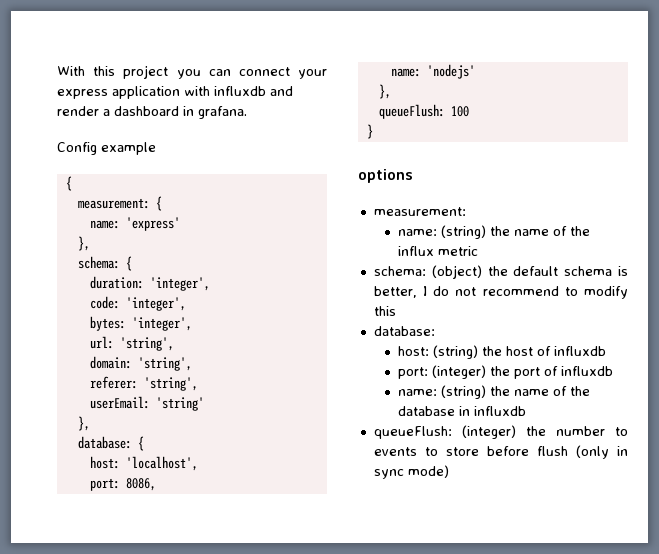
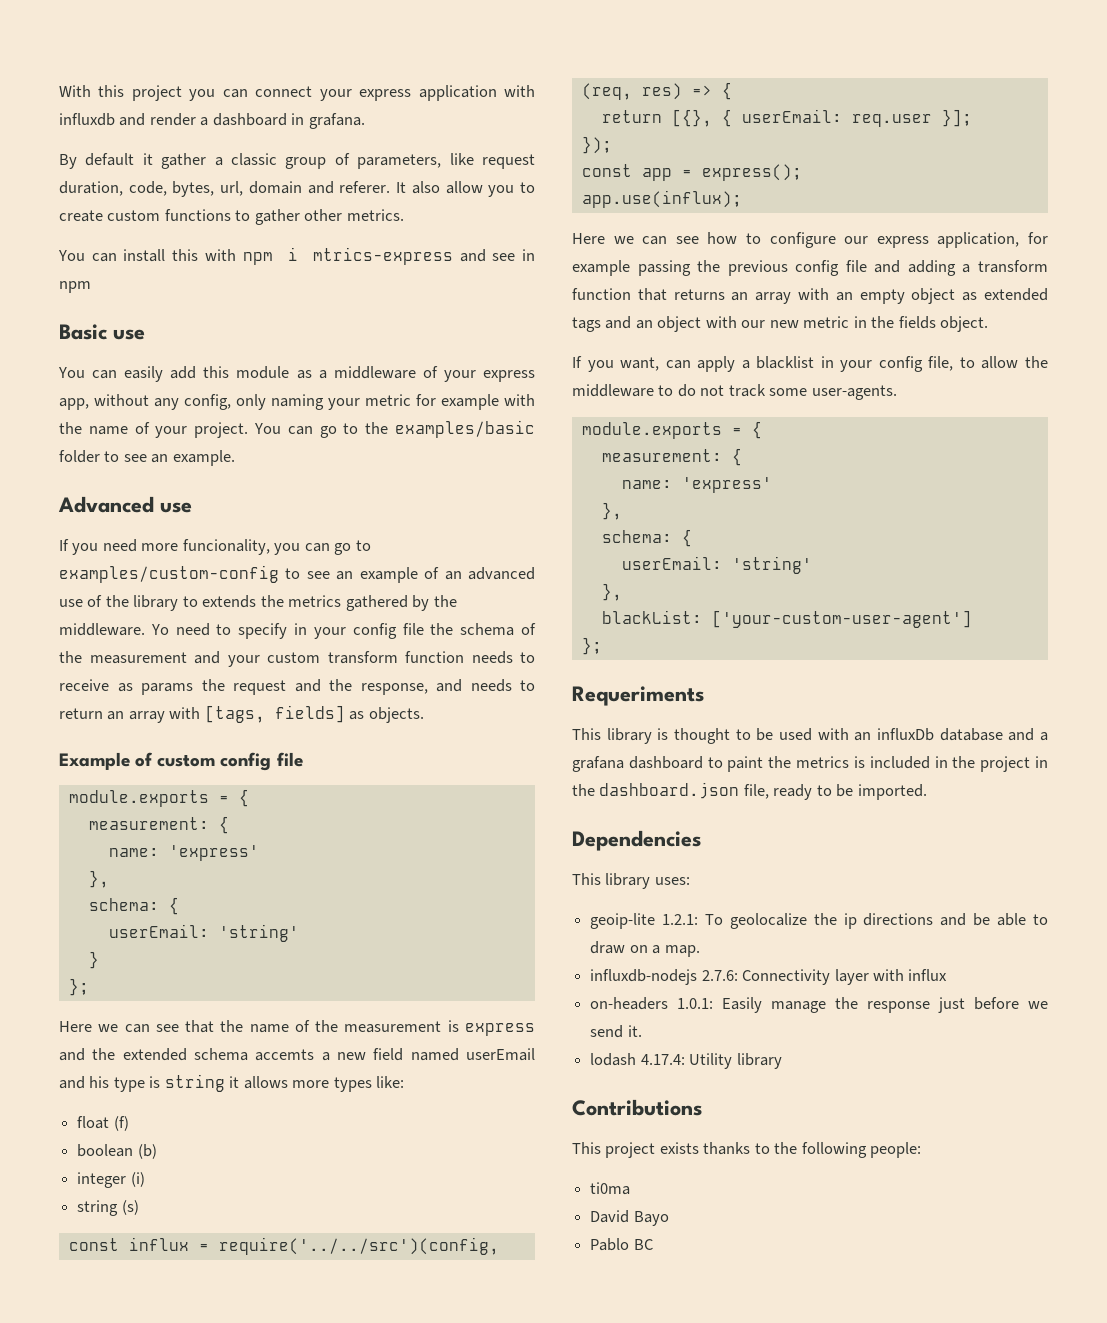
[57,142,156,155] [65,176,72,191] [77,196,162,211] [89,217,180,231] [77,236,90,251] [77,256,132,271] [89,276,210,291] [89,296,186,311] [89,316,192,331] [89,336,174,351] [89,356,192,371] [89,376,198,391] [89,396,204,411] [77,416,90,431] [77,436,144,451] [89,456,198,471] [89,478,156,491] [390,64,475,79] [378,84,391,99] [378,104,469,119] [366,124,373,139] [358,169,413,183] [373,207,466,216] [397,225,590,239] [397,246,478,256] [373,265,628,279] [373,286,628,299] [373,306,396,316] [373,326,435,336] [397,345,606,359] [397,365,613,379] [397,385,590,399] [397,406,526,416] [373,425,628,439] [373,445,628,459] [373,465,449,479] Config example // { // measurement: { // name: 'express' // }, // schema: { // duration: 'integer', // code: 'integer', // bytes: 'integer', // url: 'string', // domain: 'string', // referer: 'string', // userEmail: 'string' // }, // database: { // host: 'localhost', // port: 8086, // name: 'nodejs' // }, // queueFlush: 100 // } // options // measurement: // name: (string) the name of the influx metric // schema: (object) the default schema is better, I do not recommend to modify this // database: // host: (string) the host of influxdb // port: (integer) the port of influxdb // name: (string) the name of the database in influxdb // queueFlush: (integer) the number to events to store before flush (only in sync mode) -> [59,153,535,169] [59,181,536,197] [59,209,404,225] [58,247,535,265] [59,281,91,293] [59,324,145,340] [58,366,535,382] [59,394,535,410] [59,420,535,438] [59,450,235,466] [58,496,192,513] [59,539,371,555] [59,565,535,583] [59,595,457,611] [59,623,536,639] [59,651,535,667] [59,679,535,695] [59,705,424,723] [59,752,303,771] [68,789,249,807] [88,816,229,834] [108,845,259,861] [88,870,109,888] [88,897,179,915] [108,924,299,942] [88,951,99,969] [68,978,89,996] [59,1020,535,1036] [59,1048,535,1061] [59,1074,405,1092] [77,1116,129,1131] [77,1144,157,1159] [77,1172,145,1188] [77,1200,139,1216] [68,1237,499,1255] [581,82,732,100] [601,109,972,127] [581,136,612,154] [581,164,802,181] [581,190,742,208] [572,232,1048,248] [572,260,1048,276] [572,288,1048,304] [572,316,989,332] [572,356,1048,372] [572,384,897,400] [581,421,762,439] [601,448,742,466] [621,477,772,493] [601,502,622,520] [601,529,692,547] [621,556,812,574] [601,583,622,601] [601,610,972,628] [581,637,602,655] [572,686,704,706] [572,728,1048,744] [572,756,1048,772] [572,782,927,800] [572,830,701,851] [572,873,690,889] [590,913,1048,929] [590,941,700,957] [590,969,948,985] [590,997,1048,1013] [590,1025,642,1038] [590,1053,782,1069] [572,1099,702,1116] [572,1142,922,1158] [590,1182,631,1195] [590,1210,669,1226] [590,1238,653,1251] By default it gather a classic group of parameters, like request duration, code, bytes, url, domain and referer. It also allow you to create custom functions to gather other metrics. // You can install this with npm i mtrics-express and see in npm // Basic use // You can easily add this module as a middleware of your express app, without any config, only naming your metric for example with the name of your project. You can go to the examples/basic folder to see an example. // Advanced use // If you need more funcionality, you can go to examples/custom-config to see an example of an advanced use of the library to extends the metrics gathered by the middleware. Yo need to specify in your config file the schema of the measurement and your custom transform function needs to receive as params the request and the response, and needs to return an array with [tags, fields] as objects. // Example of custom config file // module.exports = { // measurement: { // name: 'express' // }, // schema: { // userEmail: 'string' // } // }; // Here we can see that the name of the measurement is express and the extended schema accemts a new field named userEmail and his type is string it allows more types like: // float (f) // boolean (b) // integer (i) // string (s) // const influx = require('../../src')(config, (req, res) => { // return [{}, { userEmail: req.user }]; // }); // const app = express(); // app.use(influx); // Here we can see how to configure our express application, for example passing the previous config file and adding a transform function that returns an array with an empty object as extended tags and an object with our new metric in the fields object. // If you want, can apply a blacklist in your config file, to allow the middleware to do not track some user-agents. // module.exports = { // measurement: { // name: 'express' // }, // schema: { // userEmail: 'string' // }, // blackList: ['your-custom-user-agent'] // }; // Requeriments // This library is thought to be used with an influxDb database and a grafana dashboard to paint the metrics is included in the project in the dashboard.json file, ready to be imported. // Dependencies // This library uses: // geoip-lite 1.2.1: To geolocalize the ip directions and be able to draw on a map. // influxdb-nodejs 2.7.6: Connectivity layer with influx // on-headers 1.0.1: Easily manage the response just before we send it. // lodash 4.17.4: Utility library // Contributions // This project exists thanks to the following people: // ti0ma // David Bayo // Pablo BC

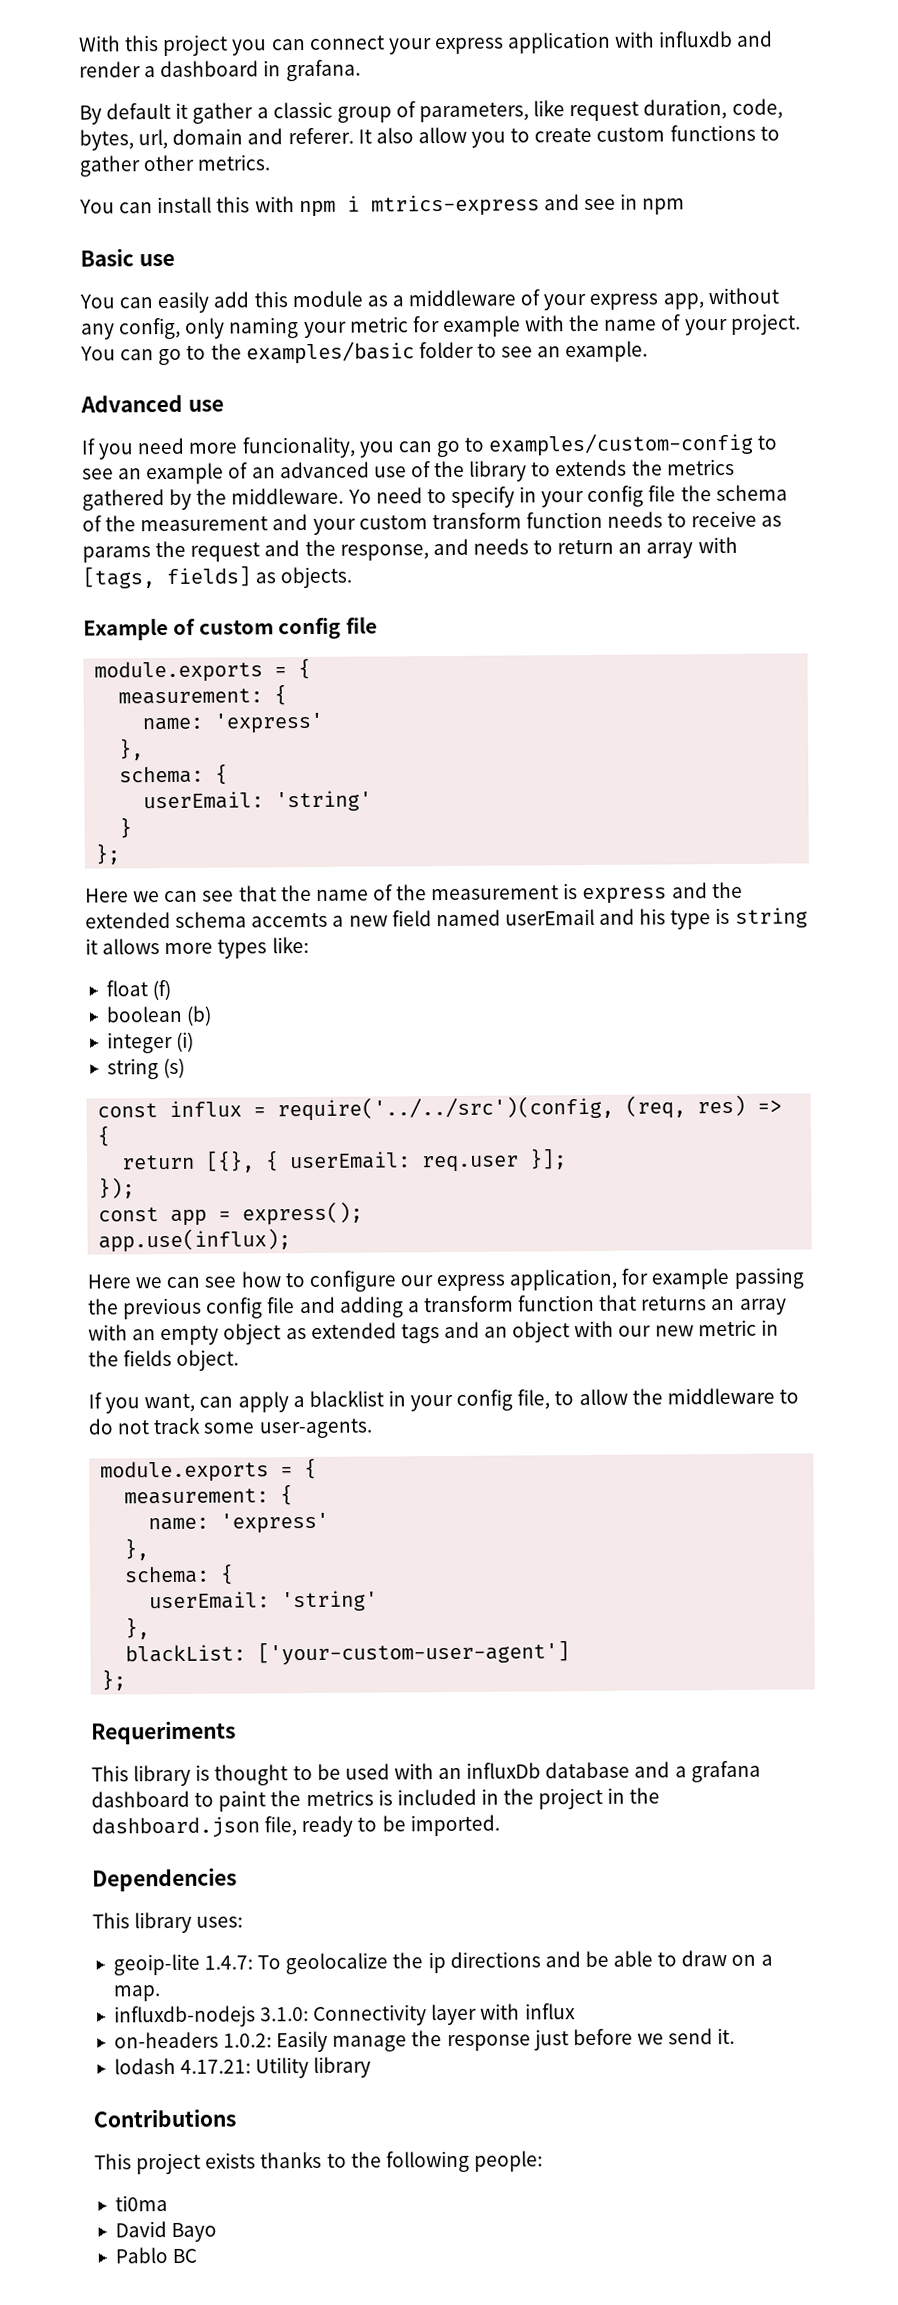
[662,914,699,925] 1.2.1: -> [204,1955,254,1970] 1.4.7:
[701,970,738,981] 2.7.6: -> [260,2007,310,2022] 3.1.0:
[677,998,714,1009] 1.0.1: -> [223,2033,273,2048] 1.0.2:
[640,1054,685,1065] 4.17.4: -> [180,2059,252,2074] 4.17.21:

